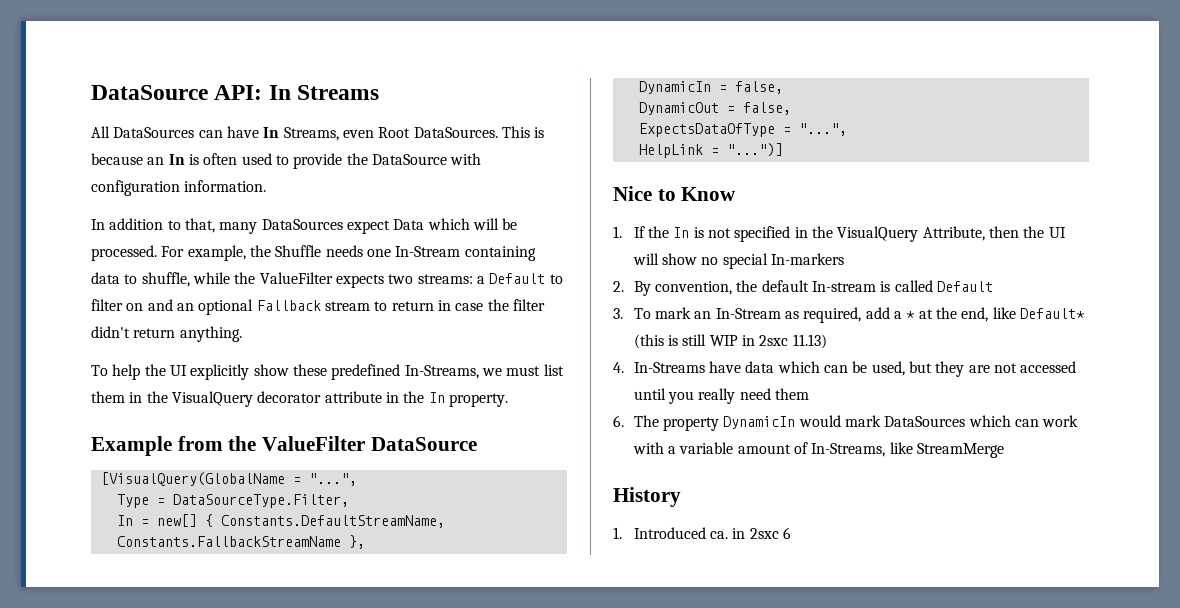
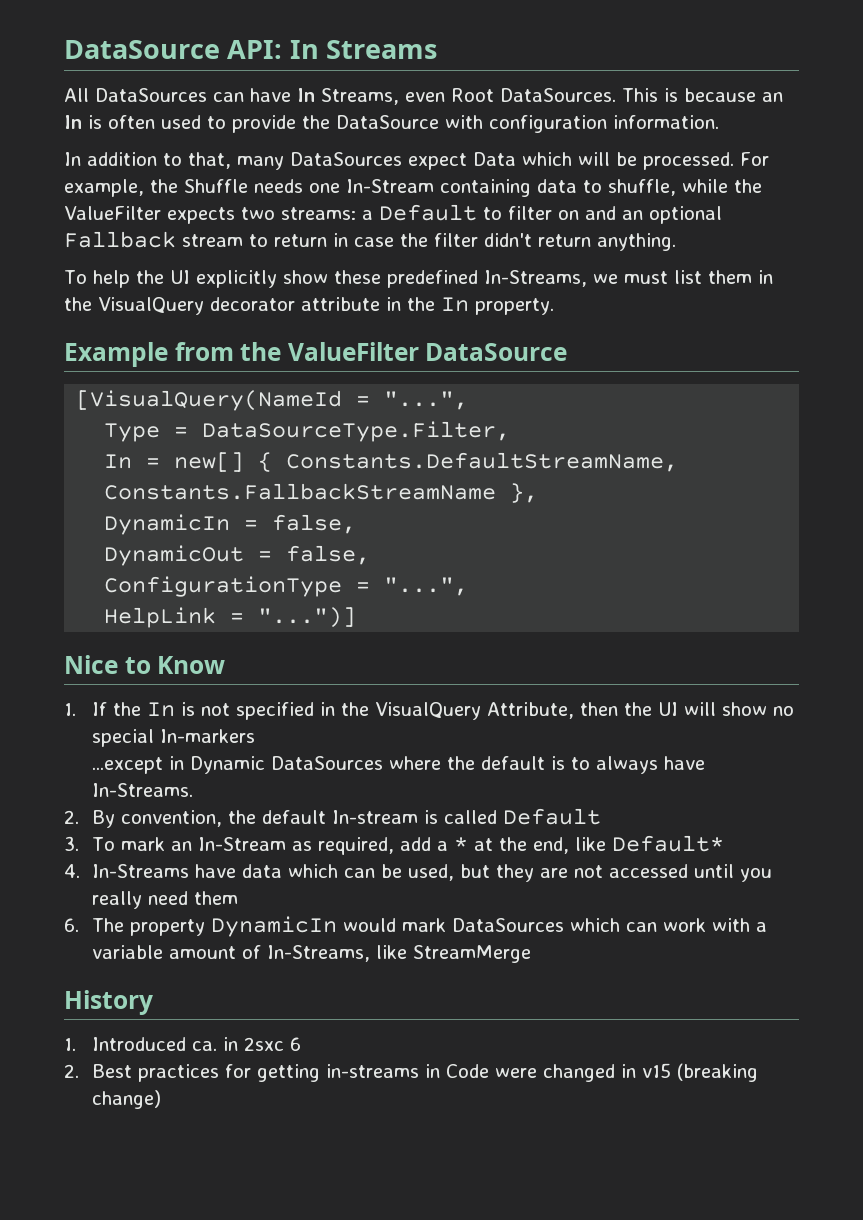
[100,472,285,486] [VisualQuery(GlobalName -> [76,390,343,411] [VisualQuery(NameId
[638,123,775,137] ExpectsDataOfType -> [104,576,343,597] ConfigurationType
(845, 259) none -> [91,756,705,774] [91,783,193,797] // ...except in Dynamic DataSources where the default is to always have In-Streams.
[633,334,827,349] (this is still WIP in 2sxc 11.13) -> (724, 843) none
(792, 533) none -> [64,1063,758,1082] [91,1090,161,1109] // 2. Best practices for getting in-streams in Code were changed in v15 (breaking change)

